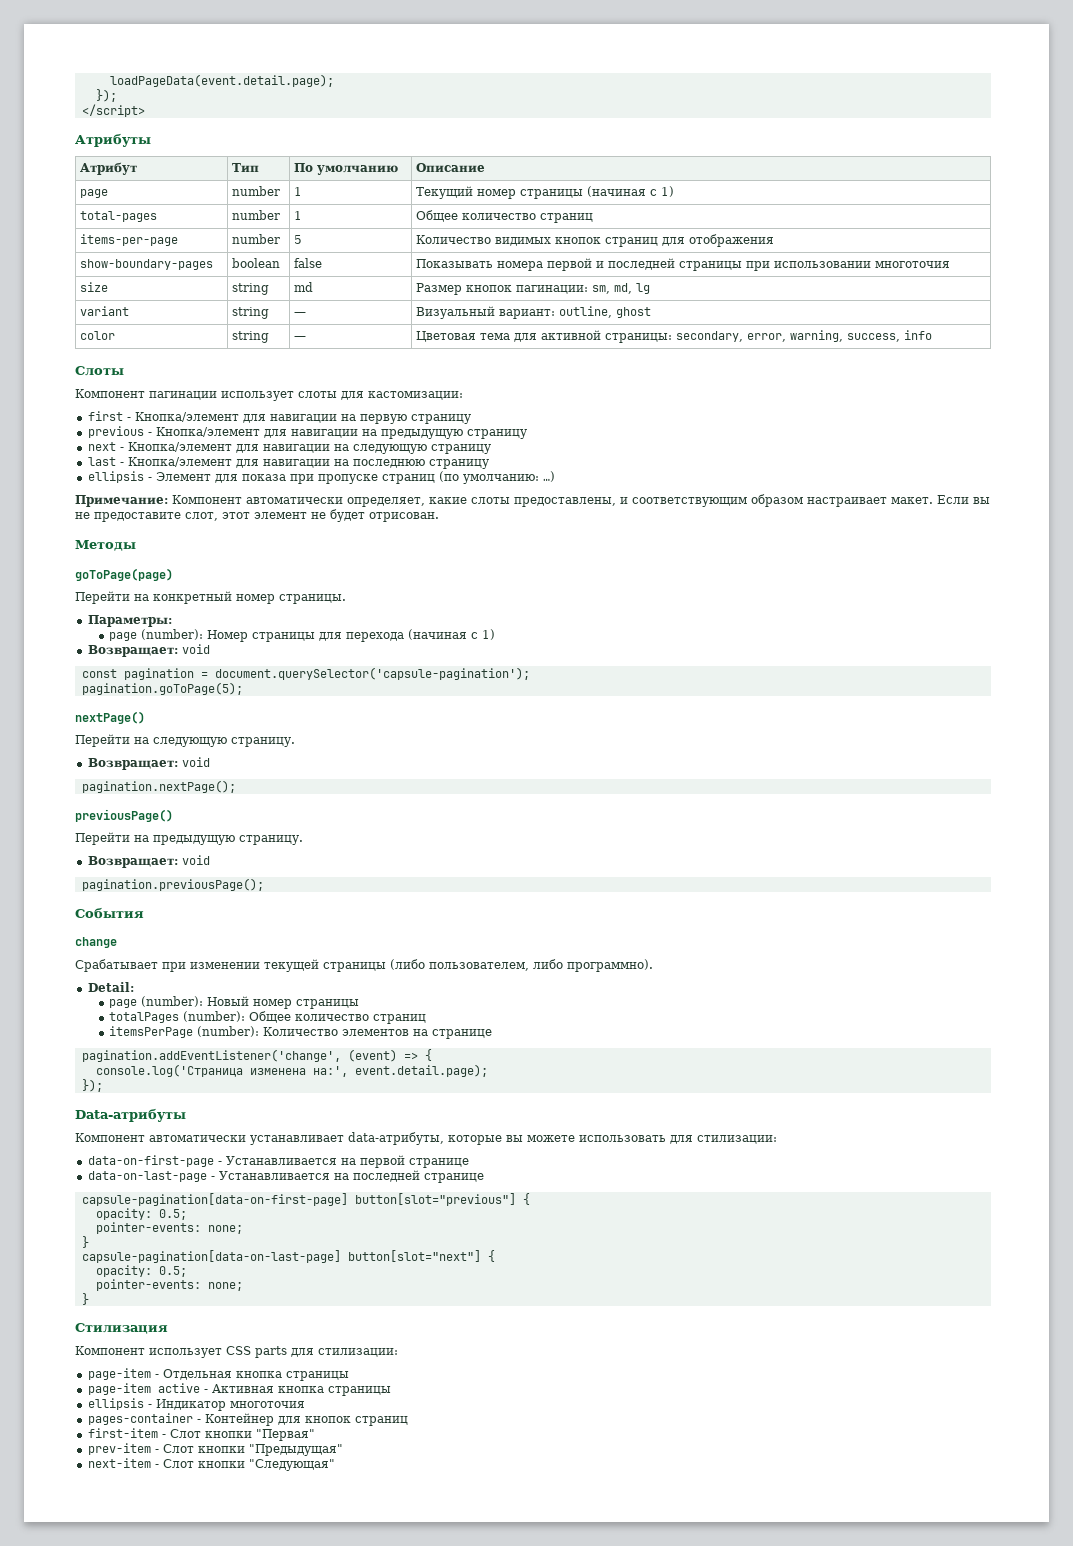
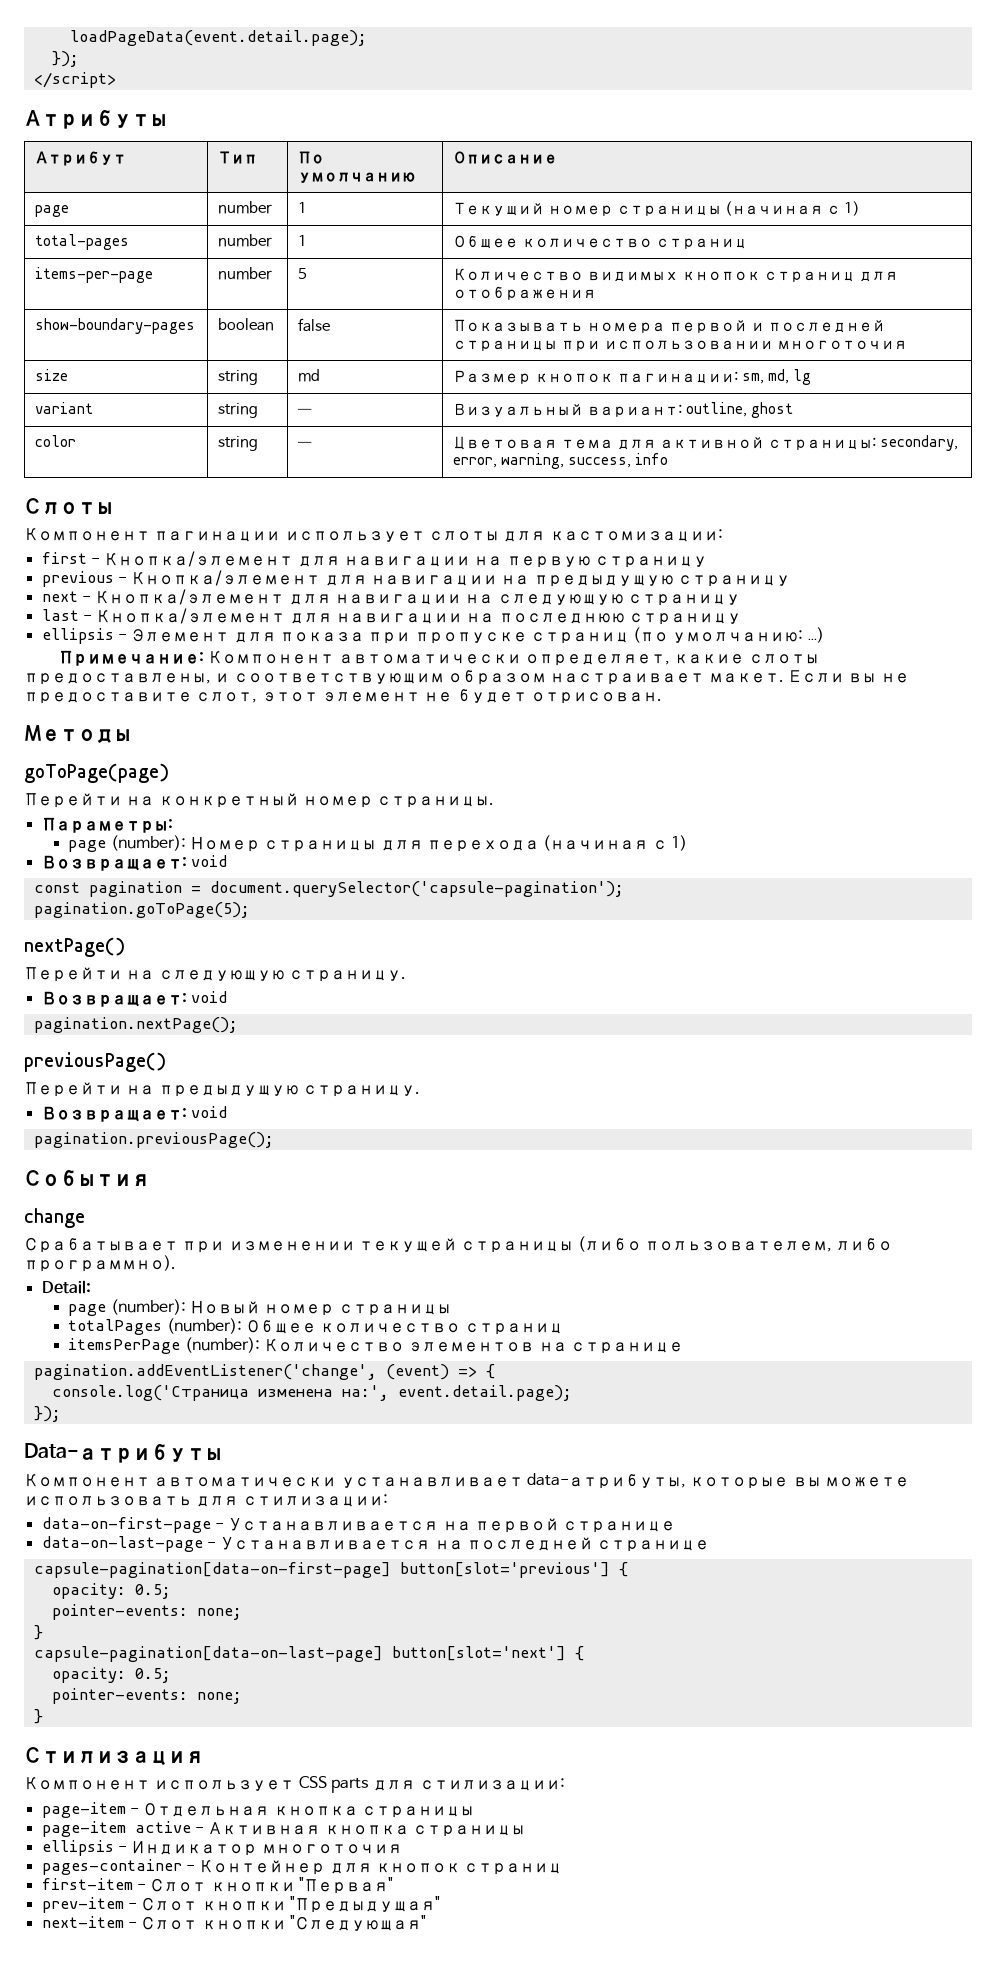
[354,1193,516,1206] button[slot="previous"] -> [399,1562,610,1578] button[slot='previous']
[347,1250,481,1262] button[slot="next"] -> [391,1646,566,1661] button[slot='next']

